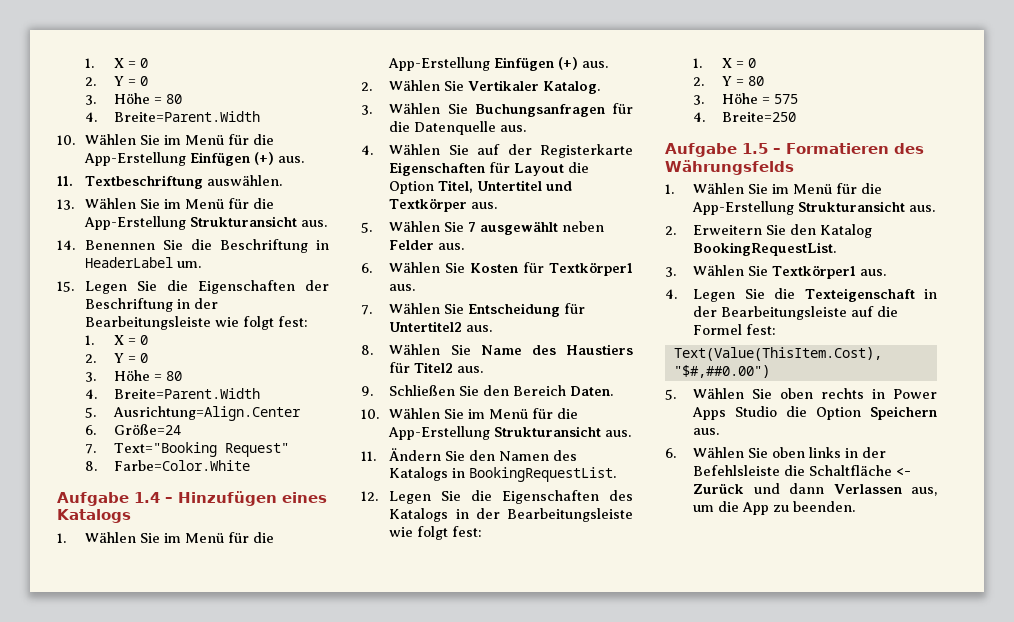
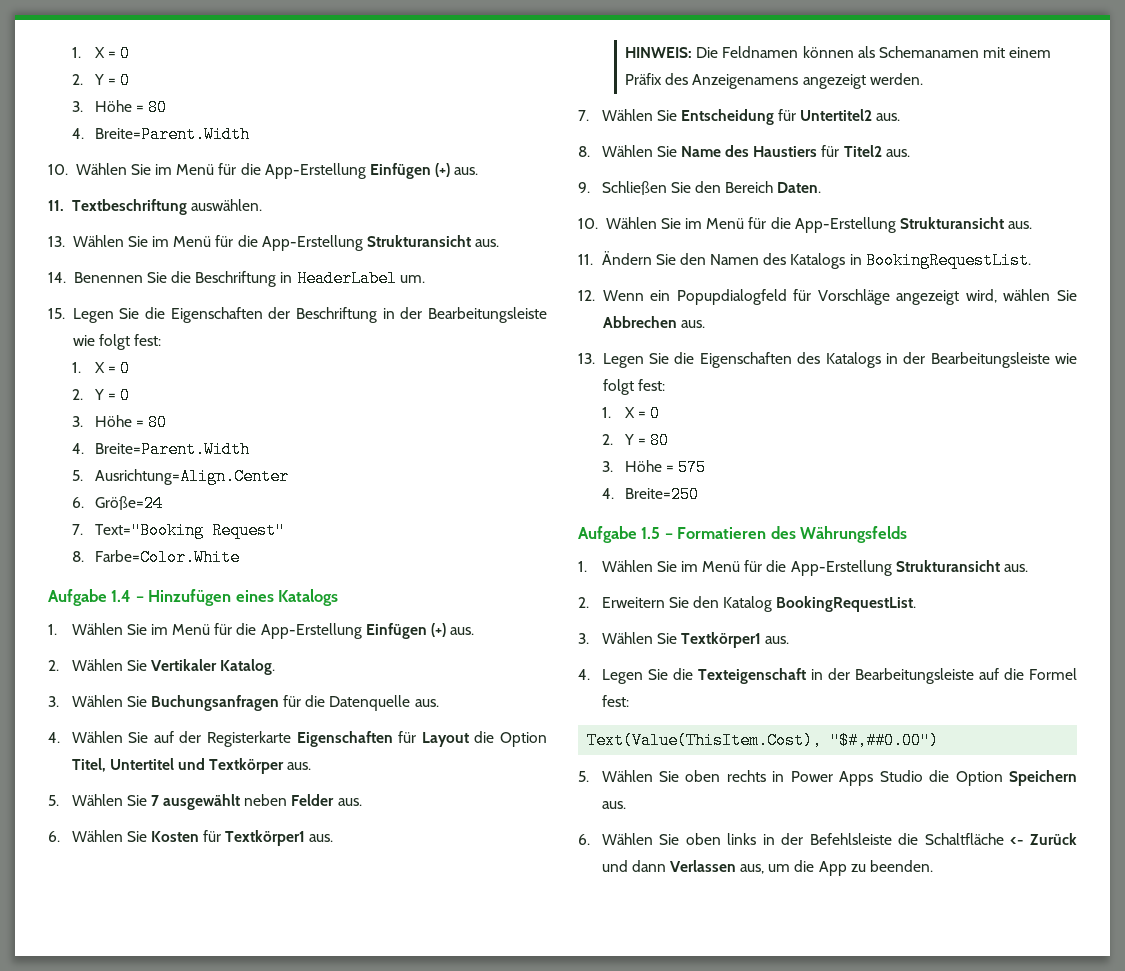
(416, 287) none -> [625,46,1052,58] [625,73,923,89] // HINWEIS: Die Feldnamen können als Schemanamen mit einem Präfix des Anzeigenamens angezeigt werden.
(378, 496) none -> [602,289,1077,305] [602,316,705,328] [578,353,595,364] Wenn ein Popupdialogfeld für Vorschläge angezeigt wird, wählen Sie Abbrechen aus. // 13.

